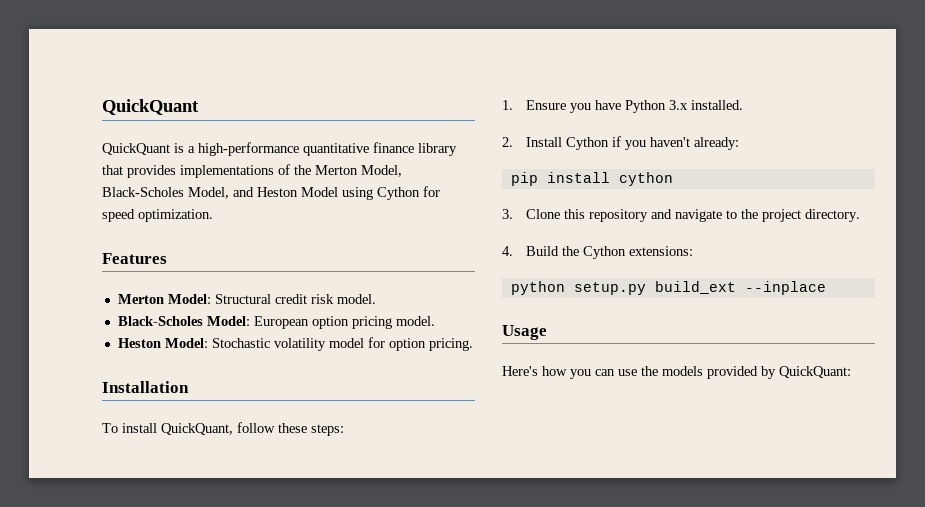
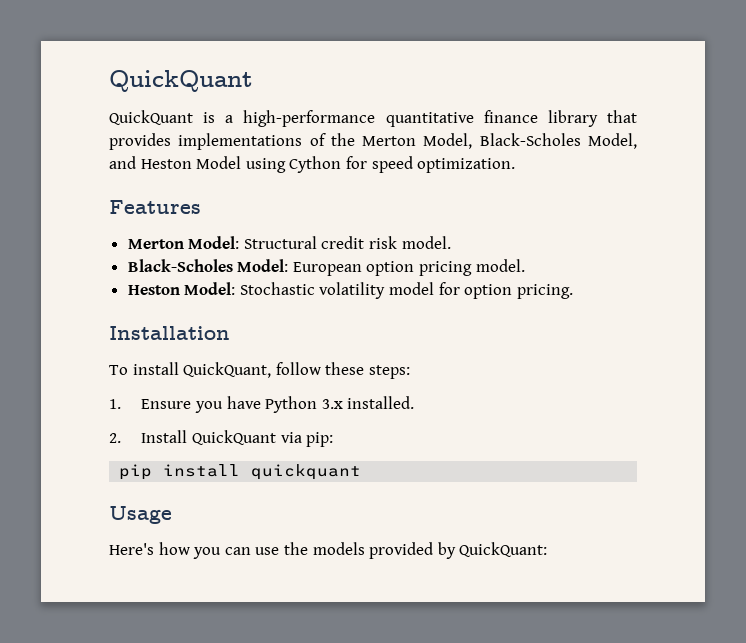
[565,136,739,150] [510,172,673,186] [502,209,860,222] [502,246,693,259] [510,281,826,295] Cython if you haven't already: // pip install cython // 3. Clone this repository and navigate to the project directory. // 4. Build the Cython extensions: // python setup.py build_ext --inplace -> [191,430,334,447] [119,464,362,480] QuickQuant via pip: // pip install quickquant

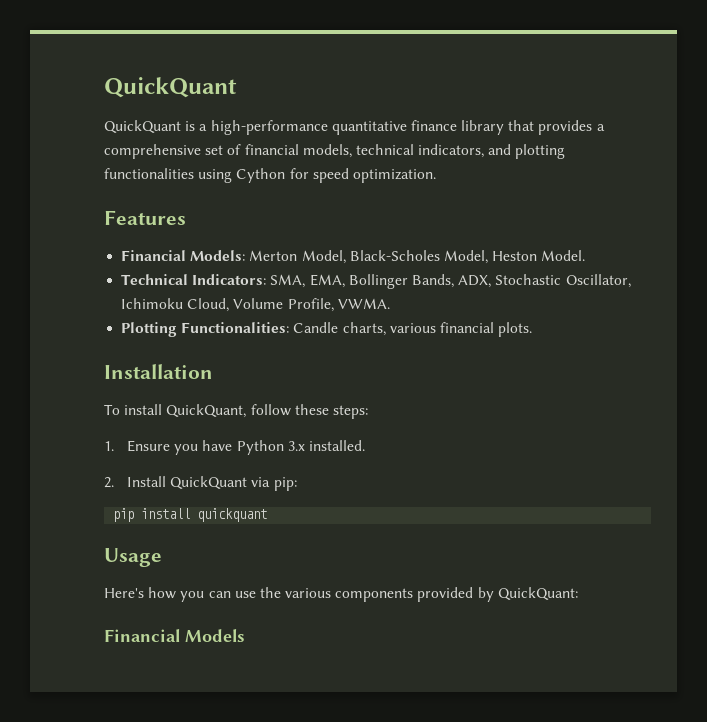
[178,133,637,150] [109,156,242,169] implementations of the Merton Model, Black-Scholes Model, and Heston Model -> [596,124,605,131] [104,144,566,159] [104,168,194,179] a comprehensive set of financial models, technical indicators, and plotting functionalities
[127,236,451,249] [127,259,525,276] [127,282,573,299] Merton Model: Structural credit risk model. // Black-Scholes Model: European option pricing model. // Heston Model: Stochastic volatility model for option pricing. -> [121,250,586,264] [121,274,631,289] [121,298,390,312] [121,322,533,337] Financial Models: Merton Model, Black-Scholes Model, Heston Model. // Technical Indicators: SMA, EMA, Bollinger Bands, ADX, Stochastic Oscillator, Ichimoku Cloud, Volume Profile, VWMA. // Plotting Functionalities: Candle charts, various financial plots.
[312,542,365,555] models -> [285,588,414,602] various components
(548, 549) none -> [104,629,245,642] // Financial Models

